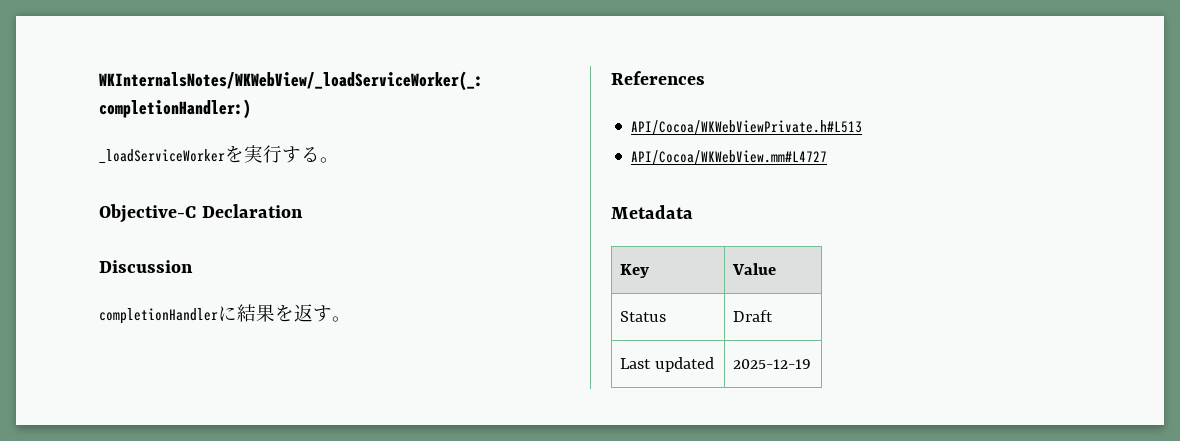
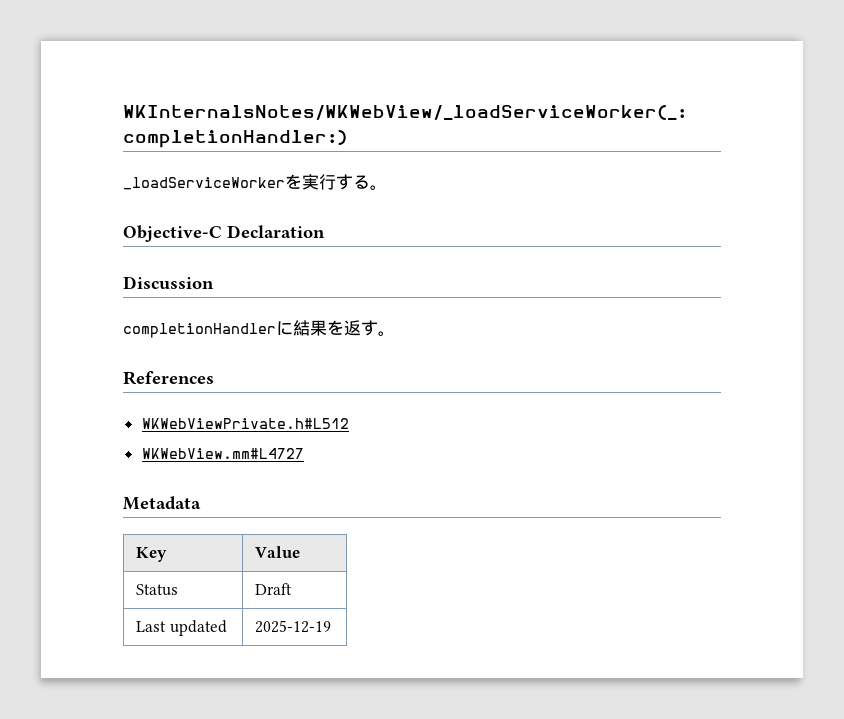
[631,120,863,135] [631,150,828,165] API/Cocoa/WKWebViewPrivate.h#L513 // API/Cocoa/WKWebView.mm#L4727 -> [141,418,349,429] [141,448,304,459] WKWebViewPrivate.h#L512 // WKWebView.mm#L4727

